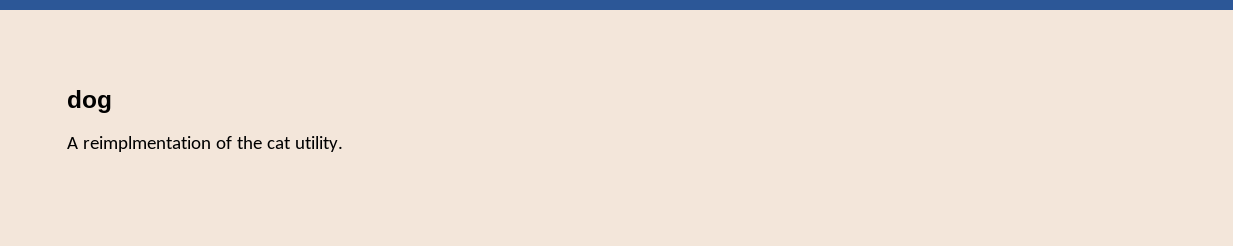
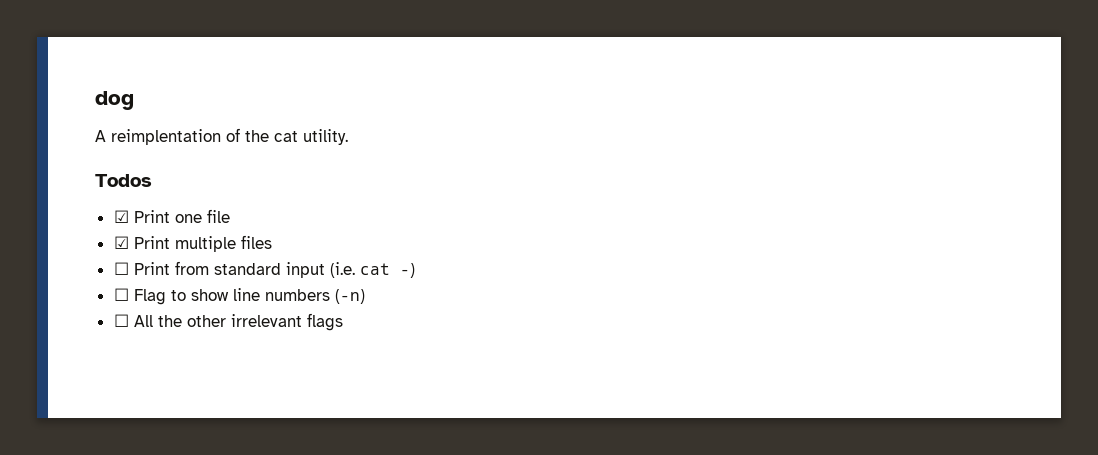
[82,136,211,152] reimplmentation -> [111,129,221,145] reimplentation
(343, 144) none -> [95,174,152,187] [113,209,230,223] [113,235,272,252] [113,261,415,278] [113,288,365,305] [113,313,343,331] // Todos // ☑ Print one file // ☑ Print multiple files // ☐ Print from standard input (i.e. cat -) // ☐ Flag to show line numbers (-n) // ☐ All the other irrelevant flags

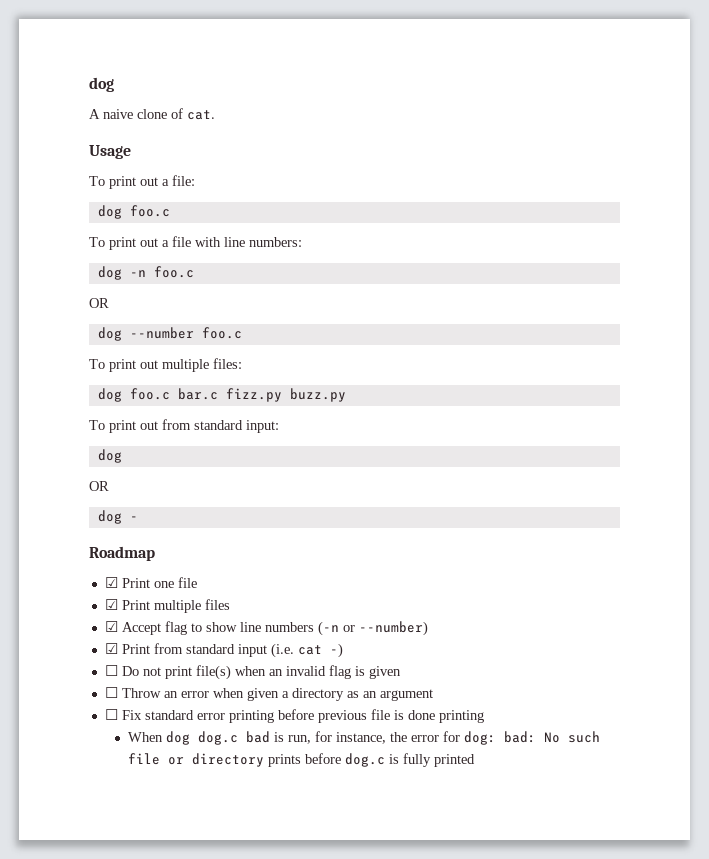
[111,128,348,145] [95,174,152,187] reimplentation of the cat utility. // Todos -> [103,108,215,120] [89,145,131,159] [89,175,195,189] [97,205,170,219] [89,236,302,250] [97,266,194,280] [89,298,109,308] [97,327,242,341] [89,358,242,372] [97,388,346,402] [89,419,279,433] [97,449,122,463] [89,481,109,491] [97,510,138,524] [89,546,155,561] naive clone of cat. // Usage // To print out a file: // dog foo.c // To print out a file with line numbers: // dog -n foo.c // OR // dog --number foo.c // To print out multiple files: // dog foo.c bar.c fizz.py buzz.py // To print out from standard input: // dog // OR // dog - // Roadmap
[113,262,129,275] ☐ -> [104,621,428,636] [104,643,118,654] ☑ Accept flag to show line numbers (-n or --number) // ☑
[133,288,365,305] [113,313,343,331] Flag to show line numbers (-n) // ☐ All the other irrelevant flags -> [121,665,401,680] [104,687,433,701] [104,709,484,723] [127,731,600,745] [127,753,475,767] Do not print file(s) when an invalid flag is given // ☐ Throw an error when given a directory as an argument // ☐ Fix standard error printing before previous file is done printing // When dog dog.c bad is run, for instance, the error for dog: bad: No such file or directory prints before dog.c is fully printed

